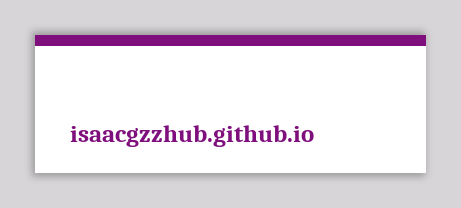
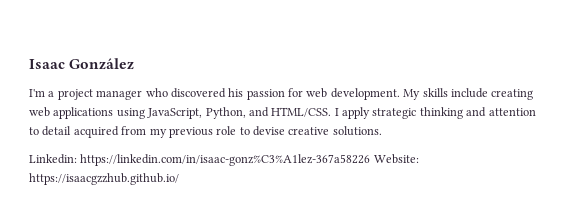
[70,125,314,147] isaacgzzhub.github.io -> [29,58,135,70] [29,88,534,100] [29,107,536,119] [29,126,382,138] [29,154,419,166] [29,173,179,185] Isaac González // I'm a project manager who discovered his passion for web development. My skills include creating web applications using JavaScript, Python, and HTML/CSS. I apply strategic thinking and attention to detail acquired from my previous role to devise creative solutions. // Linkedin: https://linkedin.com/in/isaac-gonz%C3%A1lez-367a58226 Website: https://isaacgzzhub.github.io/

